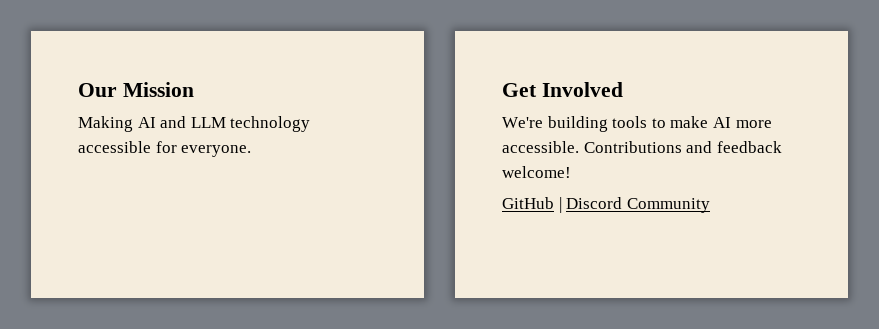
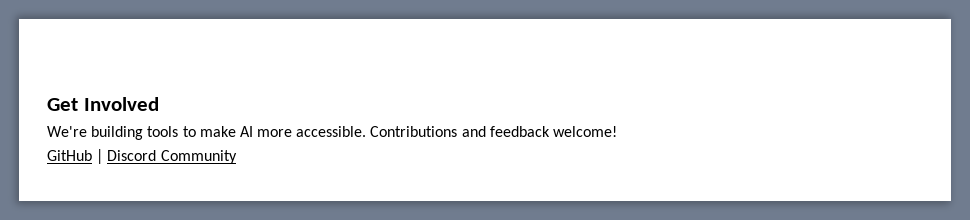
[78,82,194,97] [78,116,311,132] [78,141,252,157] Our Mission // Making AI and LLM technology accessible for everyone. // -> (47, 104) none

